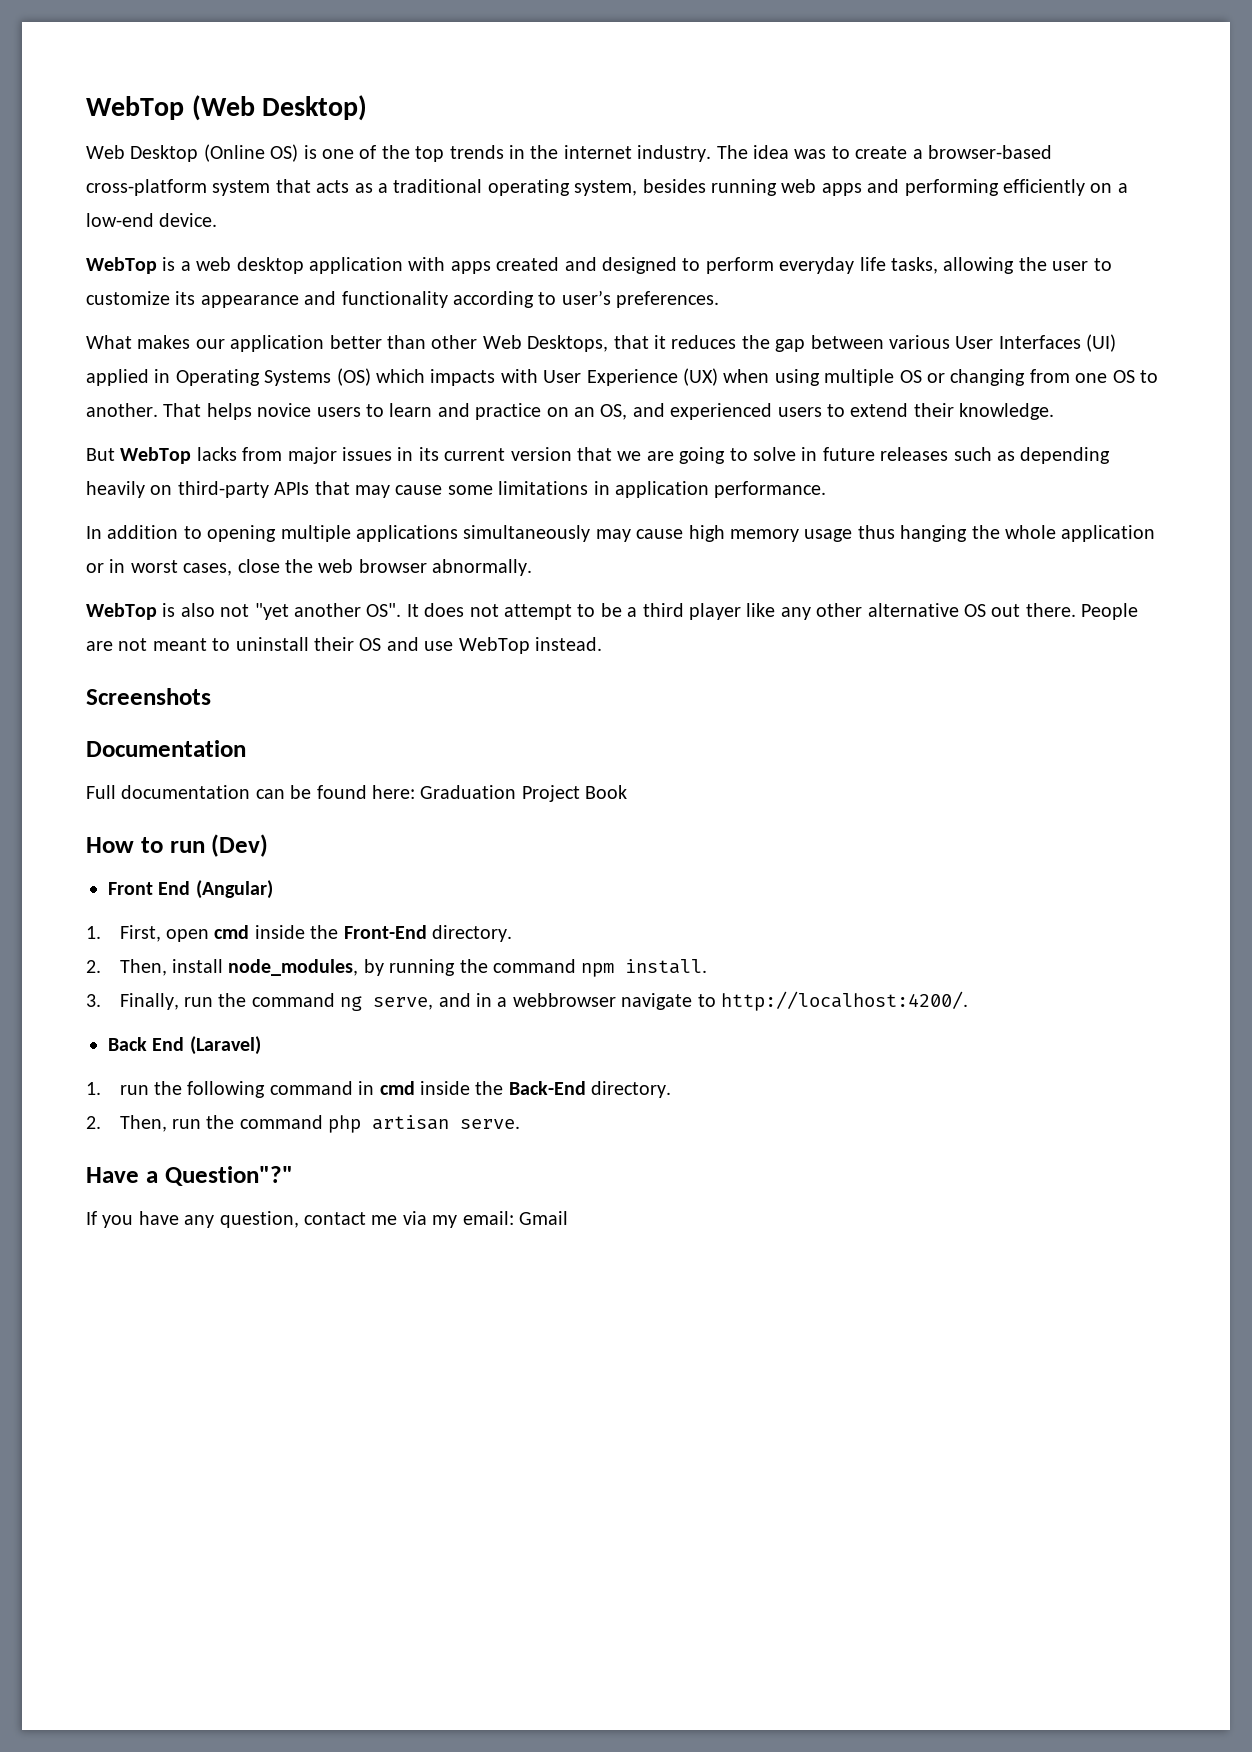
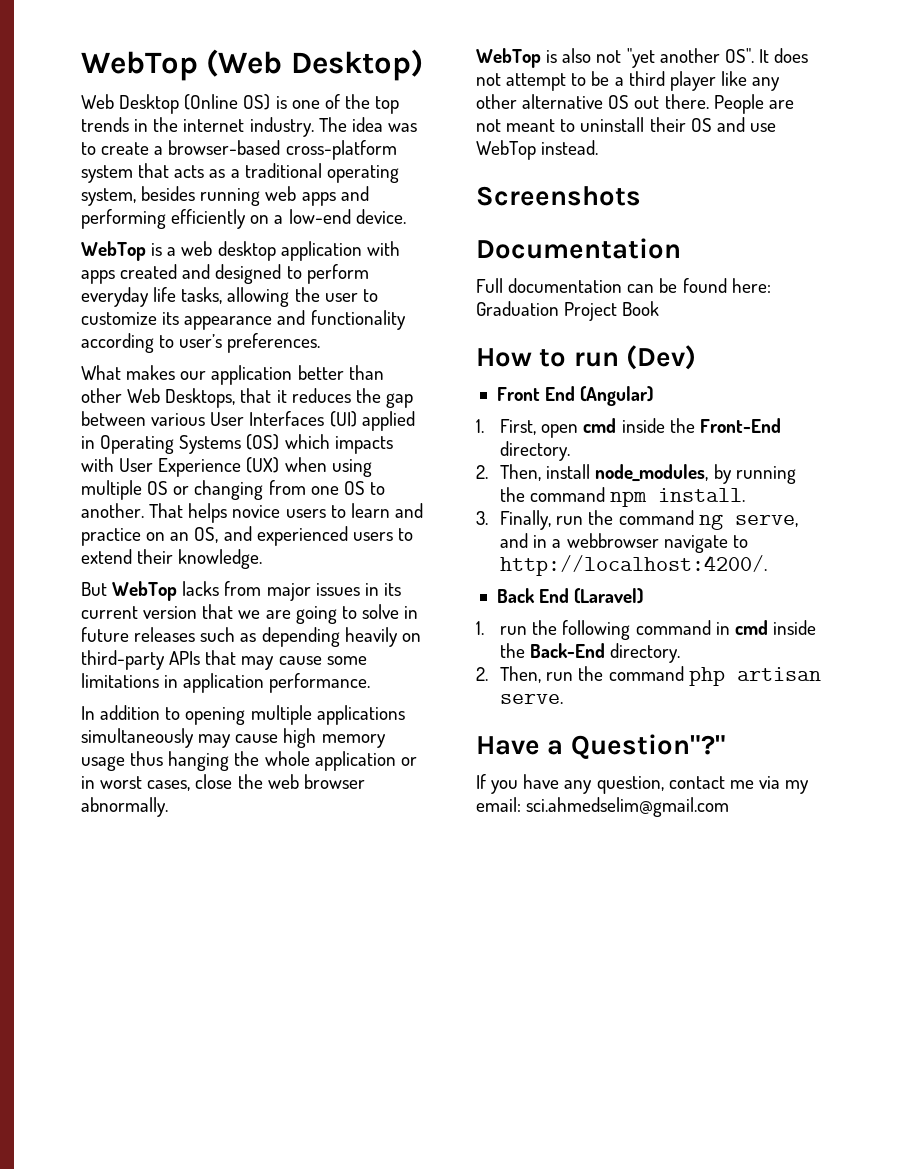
[518,1211,568,1225] Gmail -> [526,797,730,817] sci.ahmedselim@gmail.com

